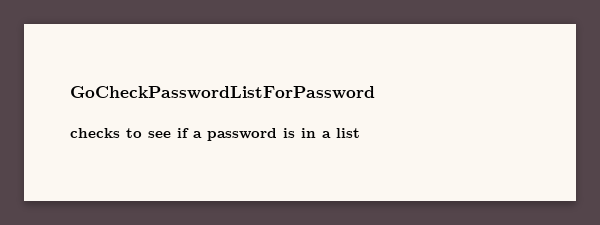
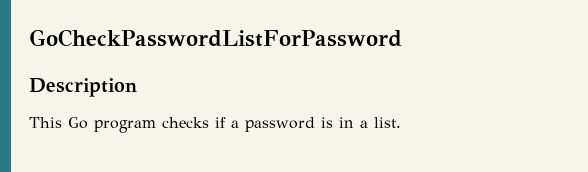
[70,128,171,138] checks to see -> [29,78,137,97] [29,117,209,133] Description // This Go program checks
[336,128,360,138] list -> [374,117,401,128] list.

